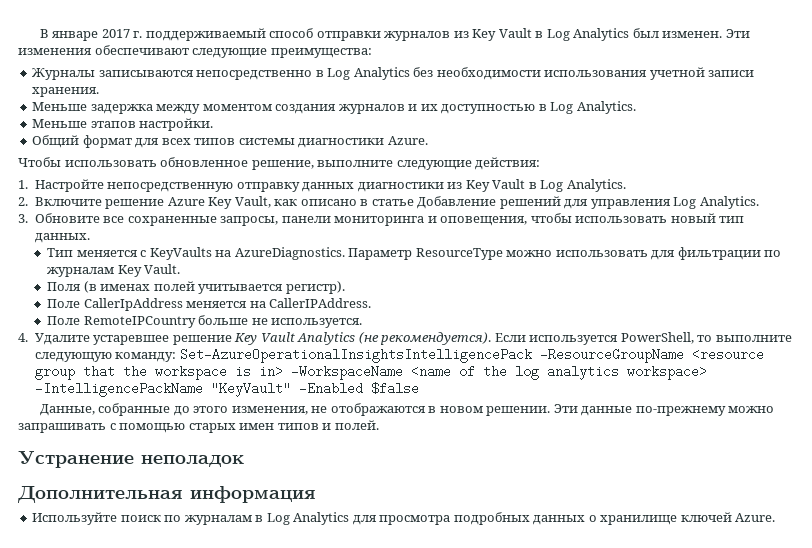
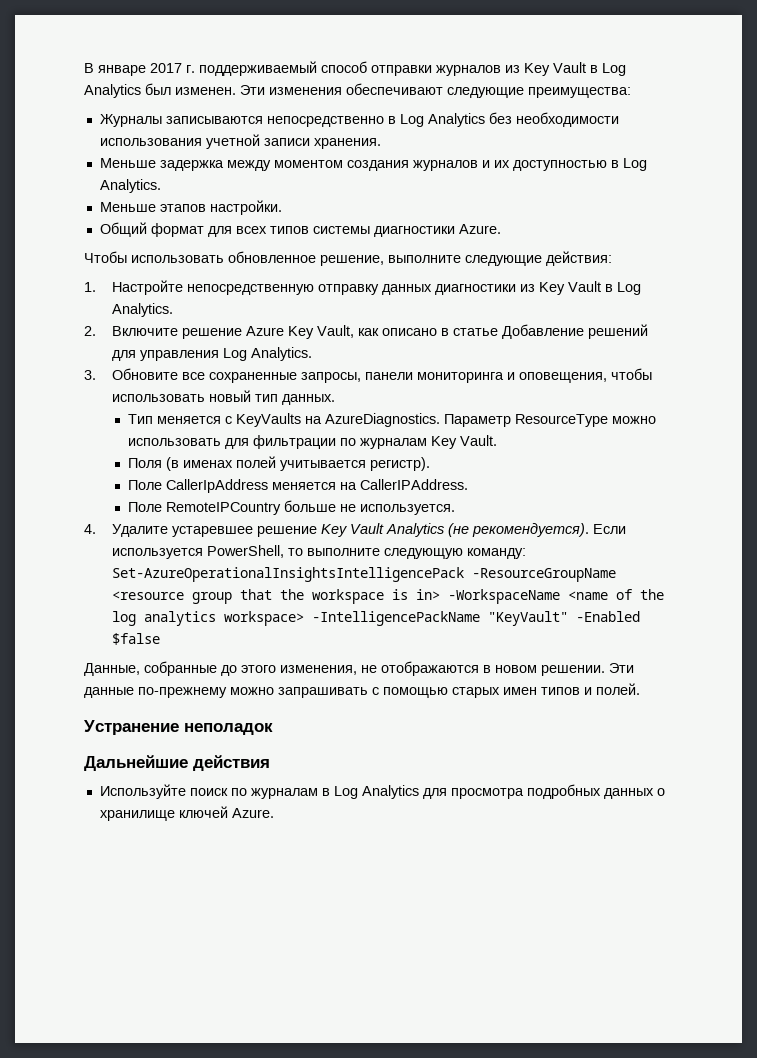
[17,486,316,503] Дополнительная информация -> [84,755,270,771] Дальнейшие действия

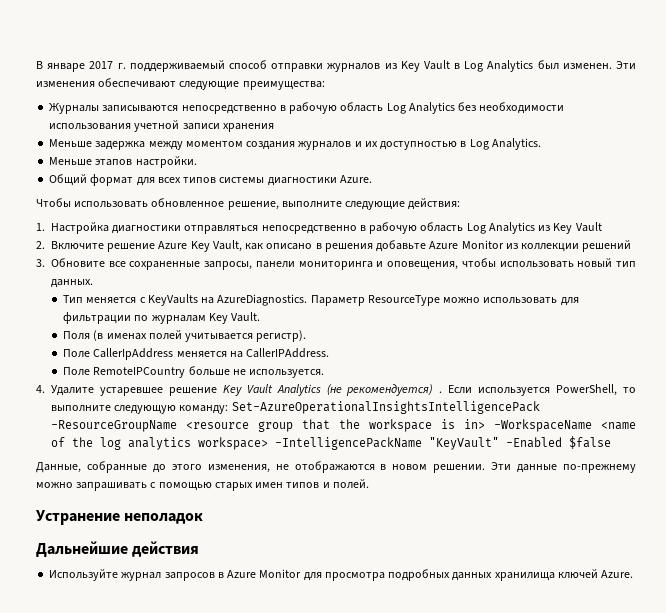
(396, 120) none -> [289,102,384,114] рабочую область
[313,138,381,149] хранения. -> [222,123,274,132] хранения
[112,280,642,295] [112,303,174,317] Настройте непосредственную отправку данных диагностики из Key Vault в Log Analytics. -> [51,222,602,234] Настройка диагностики отправляться непосредственно в рабочую область Log Analytics из Key Vault
[453,324,649,339] [112,347,313,361] статье Добавление решений для управления Log Analytics. -> [324,240,632,252] решения добавьте Azure Monitor из коллекции решений
[472,523,590,537] рекомендуется). -> [346,384,443,396] рекомендуется) .
[189,785,419,799] поиск по журналам в Log Analytics -> [121,569,302,581] журнал запросов в Azure Monitor
[656,788,665,796] [99,810,175,821] о хранилище -> [494,572,555,581] хранилища

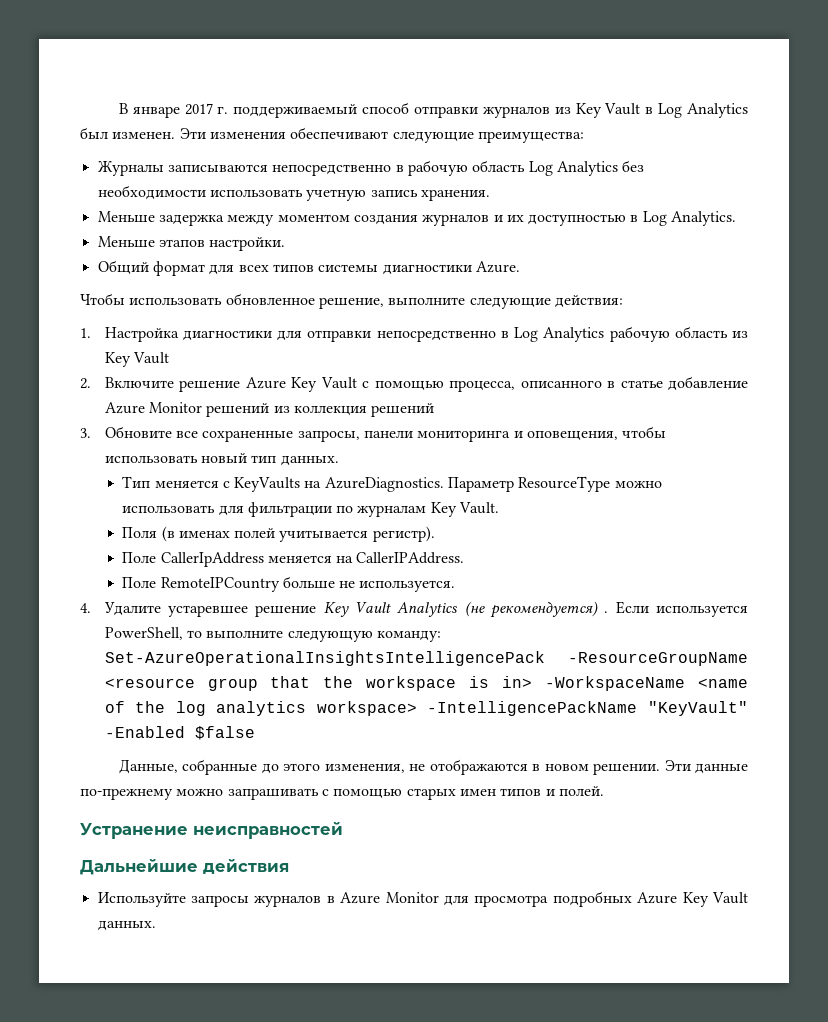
[49,120,274,132] использования учетной записи хранения -> [209,189,490,201] использовать учетную запись хранения.
[184,222,535,234] отправляться непосредственно в рабочую область Log Analytics -> [277,326,728,342] для отправки непосредственно в Log Analytics рабочую область
[212,240,580,252] Vault, как описано в решения добавьте Azure Monitor из коллекции -> [320,376,749,392] [104,402,367,417] Vault с помощью процесса, описанного в статье добавление Azure Monitor решений из коллекция
[124,513,204,524] неполадок -> [193,822,343,839] неисправностей
[121,572,215,581] журнал запросов -> [191,895,322,907] запросы журналов
[452,569,634,581] данных хранилища ключей Azure. -> [637,892,748,907] [97,920,156,931] Azure Key Vault данных.

